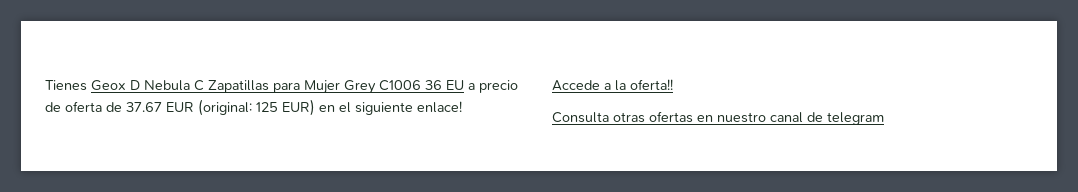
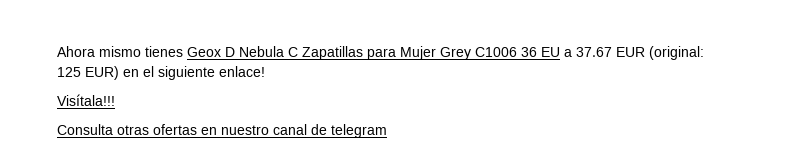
[45,80,87,91] Tienes -> [57,46,183,57] Ahora mismo tienes
[479,80,518,93] [45,101,122,112] precio de oferta de -> (572, 53) none
[552,79,673,91] Accede a la oferta!! -> [57,94,115,106] Visítala!!!

